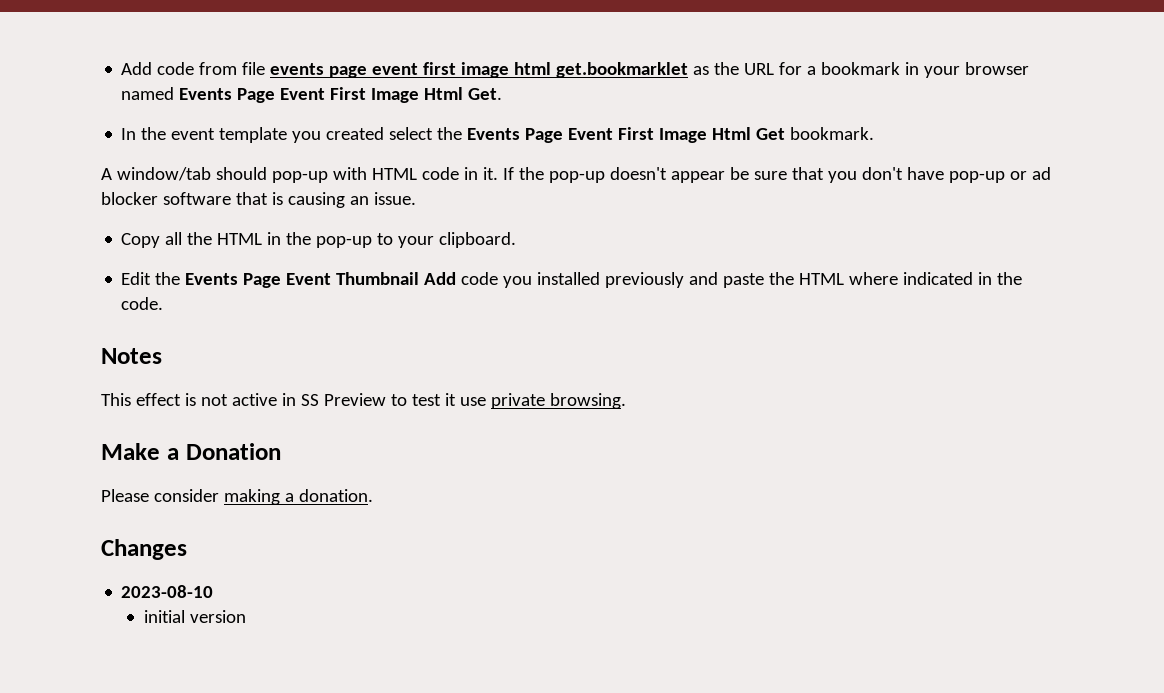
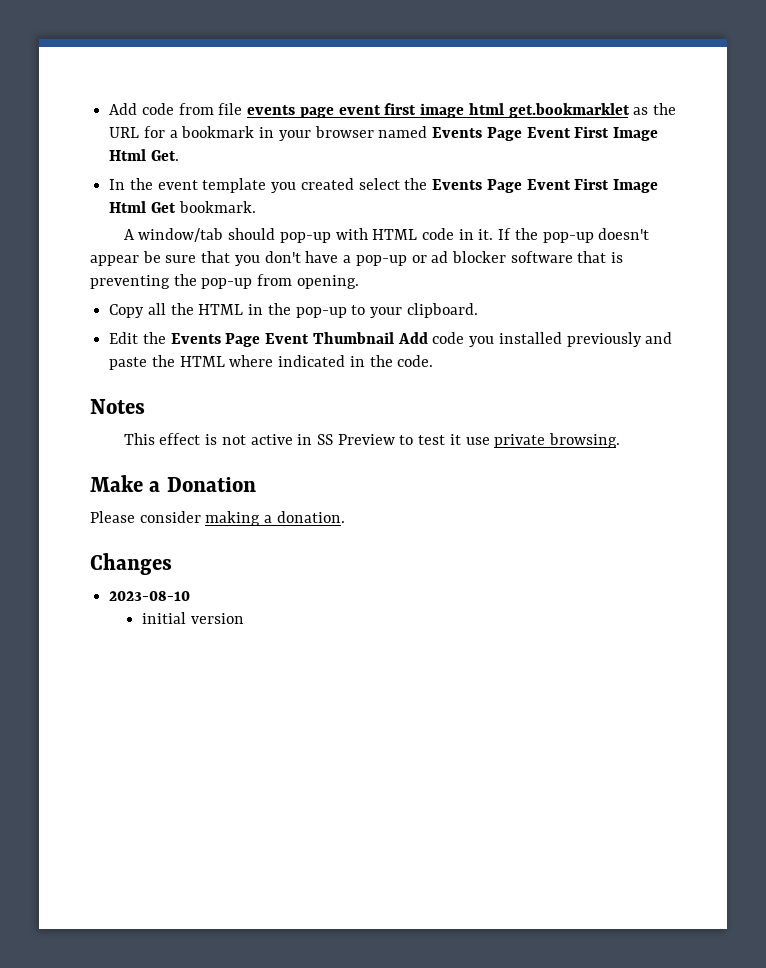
(944, 173) none -> [343,255,352,263] a
[287,192,416,208] causing an issue. -> [90,274,359,289] preventing the pop-up from opening.

